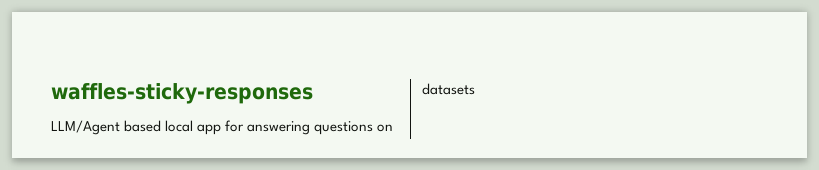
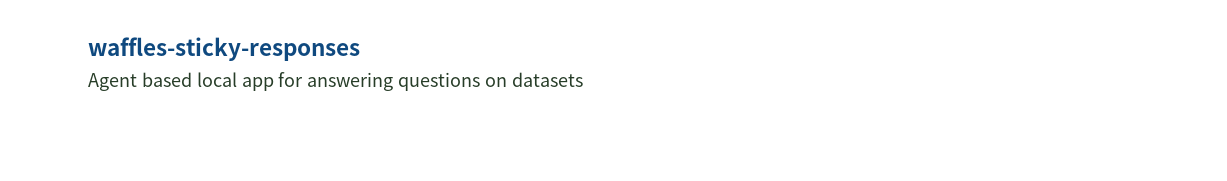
[51,120,120,135] LLM/Agent -> [88,73,137,91] Agent

